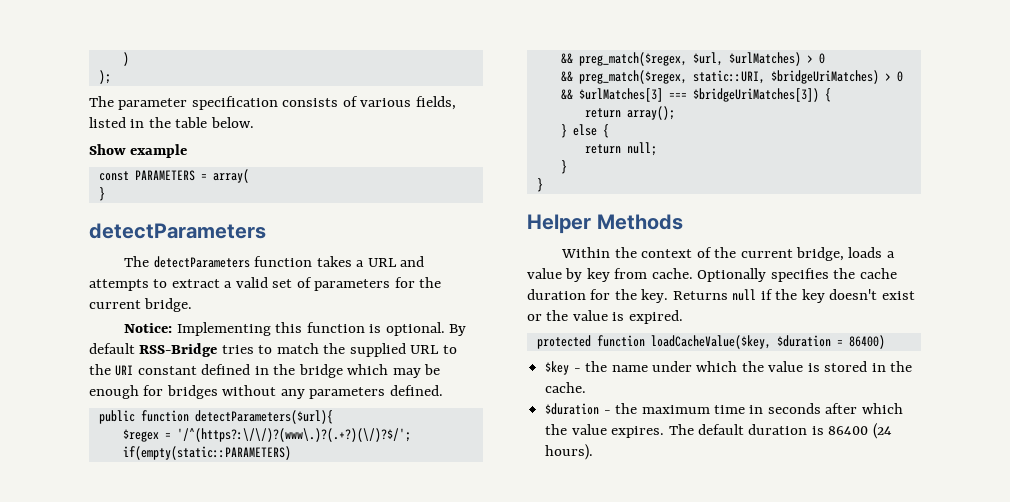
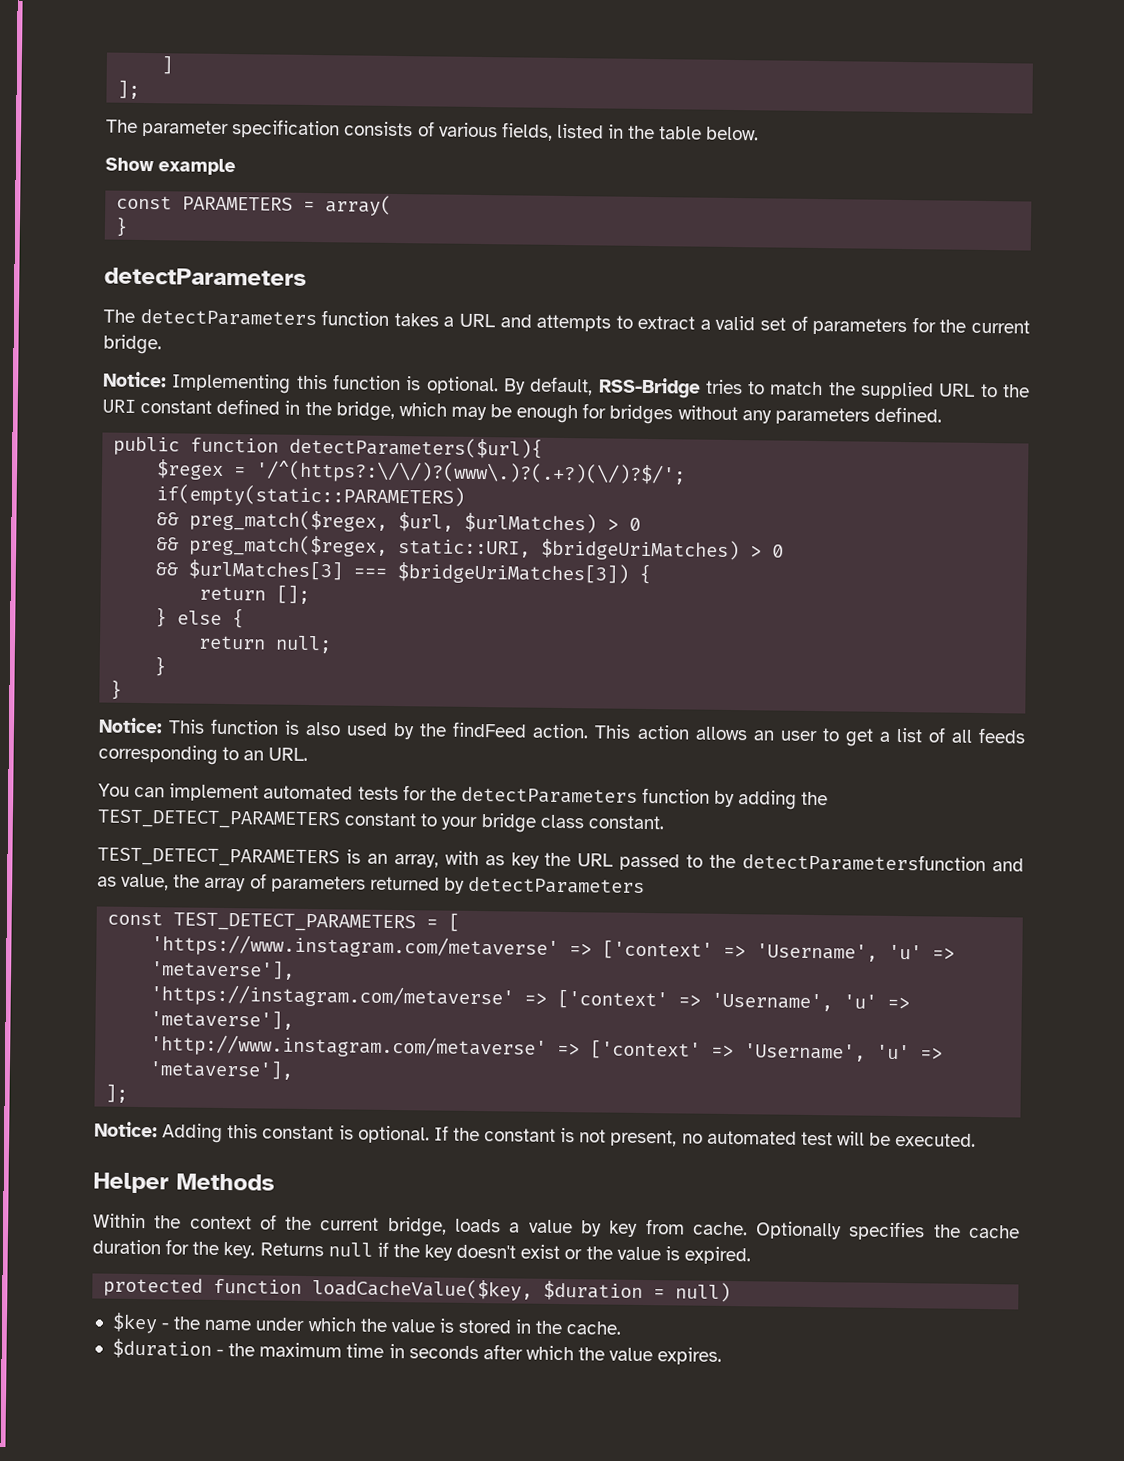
[122,52,129,66] [98,70,111,84] ) // ); -> [161,55,174,75] [117,79,141,99] ] // ];
[89,343,135,354] default -> [529,376,594,396] default,
[298,364,343,378] bridge -> [335,401,395,421] bridge,
[626,106,675,120] array(); -> [276,584,311,605] [];
(543, 185) none -> [98,717,1026,747] [98,744,309,765] [98,783,829,810] [97,809,664,833] [97,847,1024,873] [97,873,646,894] [107,911,461,933] [151,934,956,962] [151,959,296,980] [150,984,911,1012] [150,1009,295,1030] [150,1034,944,1062] [149,1059,295,1080] [105,1083,129,1103] [94,1121,977,1147] // Notice: This function is also used by the findFeed action. This action allows an user to get a list of all feeds corresponding to an URL. // You can implement automated tests for the detectParameters function by adding the TEST_DETECT_PARAMETERS constant to your bridge class constant. // TEST_DETECT_PARAMETERS is an array, with as key the URL passed to the detectParametersfunction and as value, the array of parameters returned by detectParameters // const TEST_DETECT_PARAMETERS = [ // 'https://www.instagram.com/metaverse' => ['context' => 'Username', 'u' => 'metaverse'], // 'https://instagram.com/metaverse' => ['context' => 'Username', 'u' => 'metaverse'], // 'http://www.instagram.com/metaverse' => ['context' => 'Username', 'u' => 'metaverse'], // ]; // Notice: Adding this constant is optional. If the constant is not present, no automated test will be executed.
[848,335,885,349] 86400) -> [675,1282,732,1303] null)
[668,423,892,439] [545,444,594,460] The default duration is 86400 (24 hours). -> (723, 1356) none

